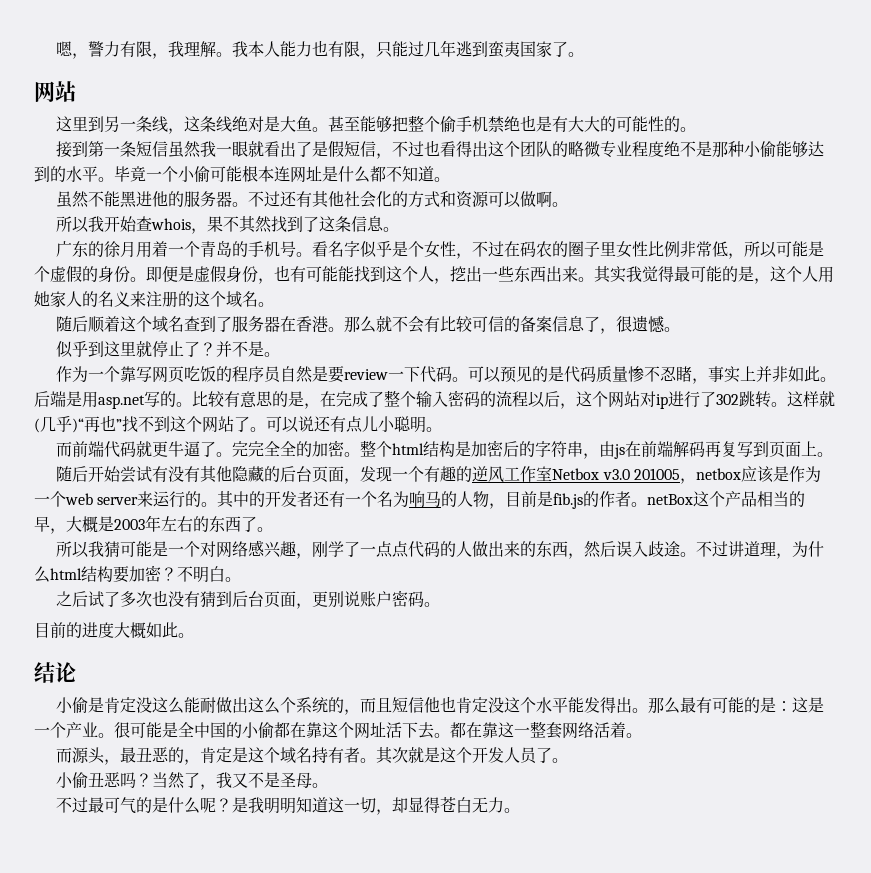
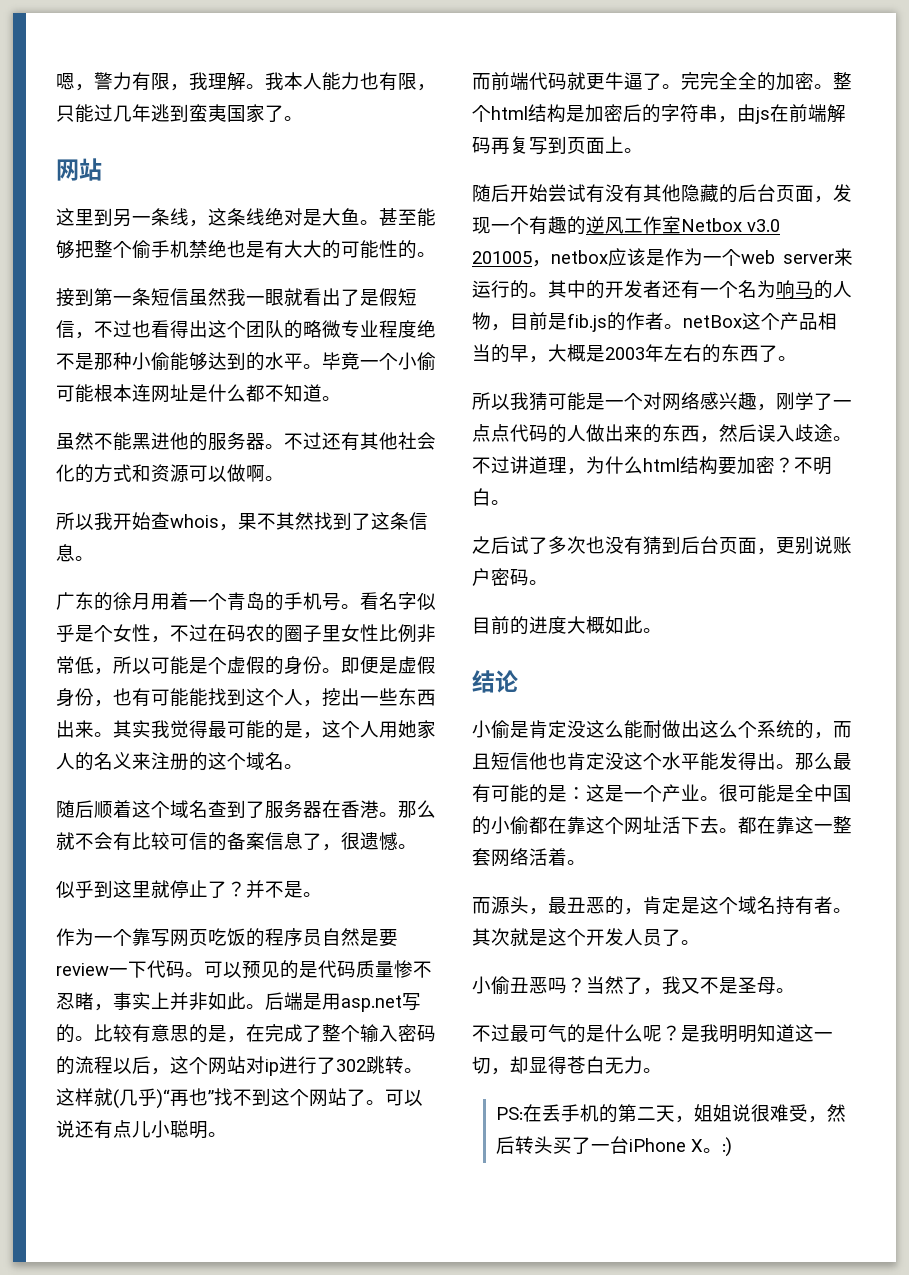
(521, 810) none -> [496,1104,847,1123] [496,1136,733,1157] // PS:在丢手机的第二天，姐姐说很难受，然后转头买了一台iPhone X。:)

